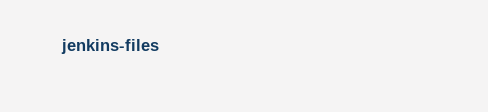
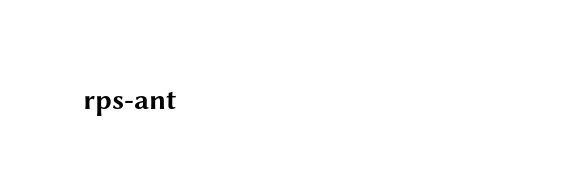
[61,39,159,54] jenkins-files -> [83,91,176,116] rps-ant

